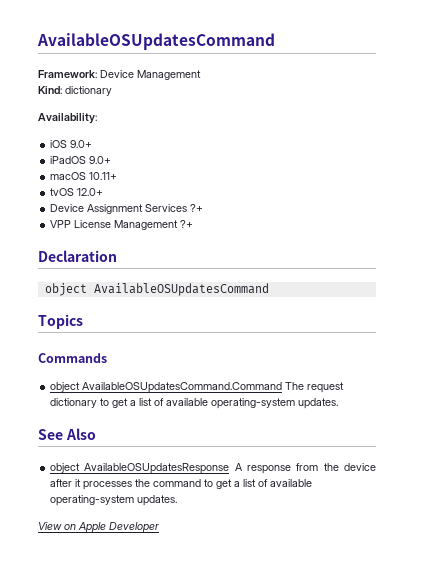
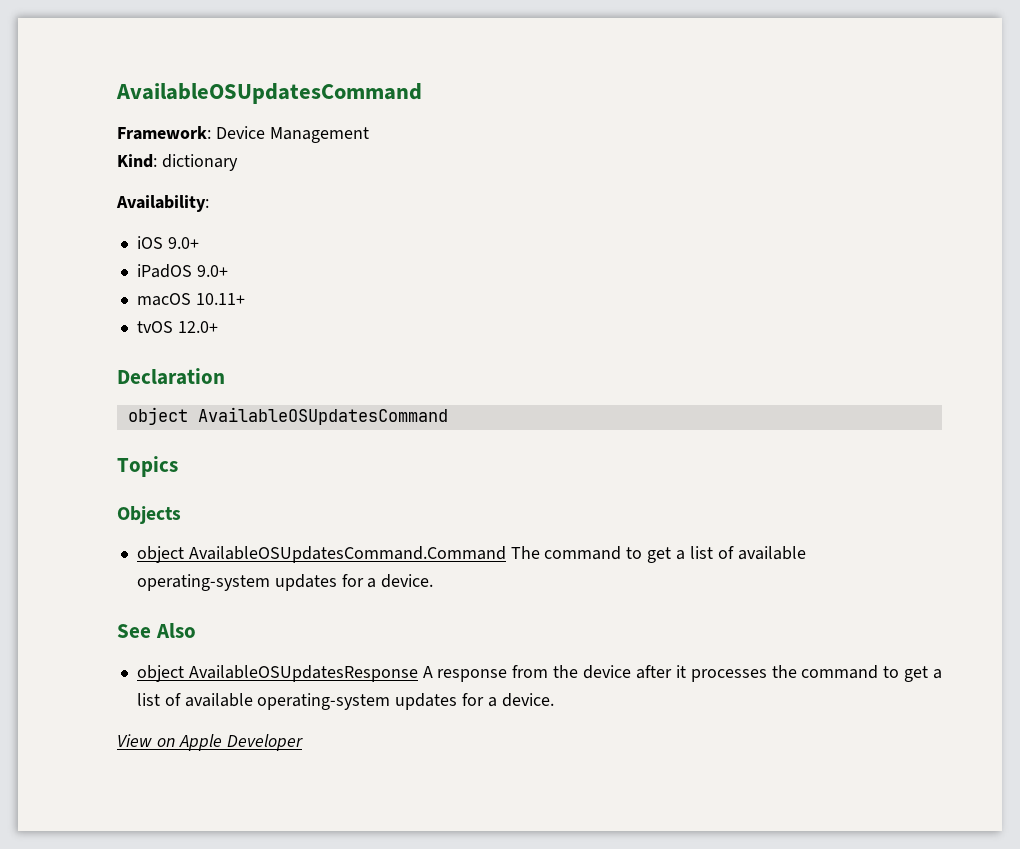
[50,204,204,214] [50,220,194,230] // Device Assignment Services ?+ // VPP License Management ?+ -> (218, 327) none
[38,353,107,363] Commands -> [117,506,181,524] Objects
[307,382,345,393] [50,398,339,409] request dictionary to get a list of available operating-system updates. -> [544,546,806,563] [136,574,434,591] command to get a list of available operating-system updates for a device.
[137,495,178,506] updates. -> [395,693,554,710] updates for a device.

